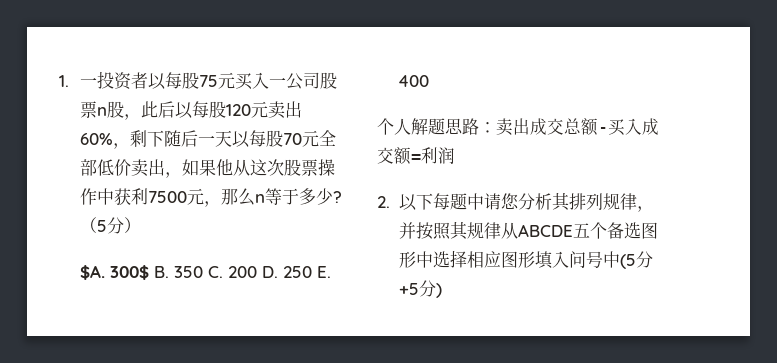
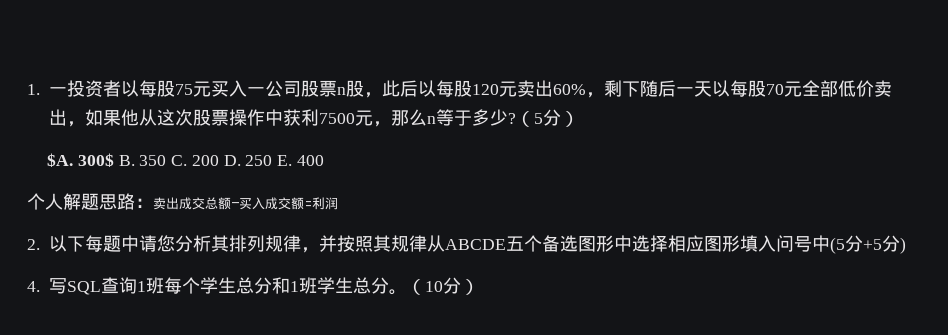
(442, 290) none -> [27,277,479,295] // 4.写SQL查询1班每个学生总分和1班学生总分。（10分）

